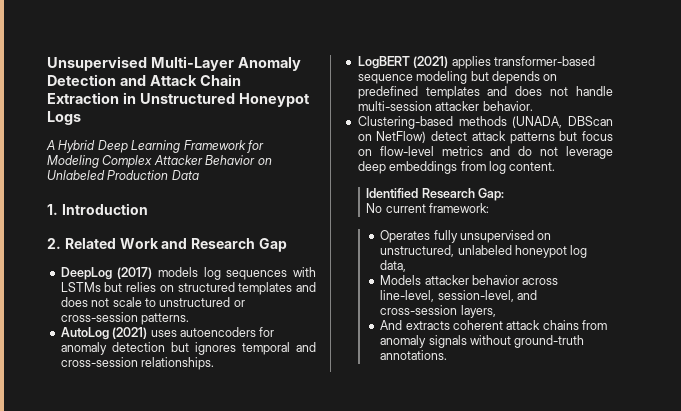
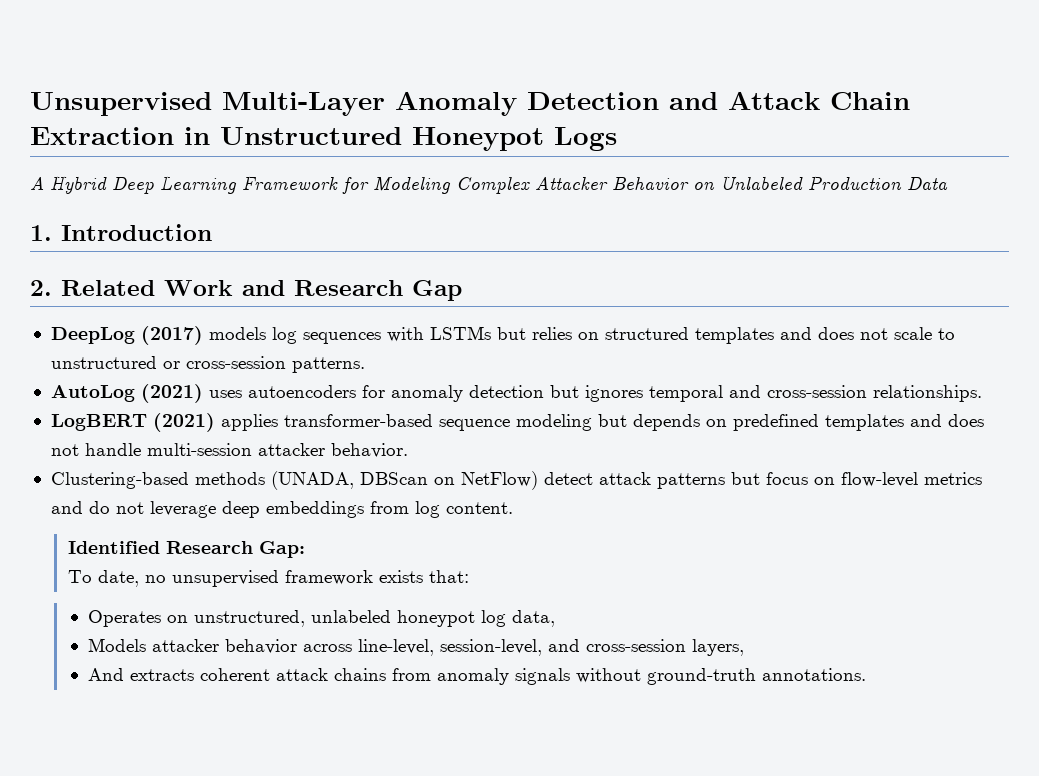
[366,203,490,213] No current framework: -> [67,570,469,587] To date, no unsupervised framework exists that:
[433,230,534,243] fully unsupervised -> (162, 618) none

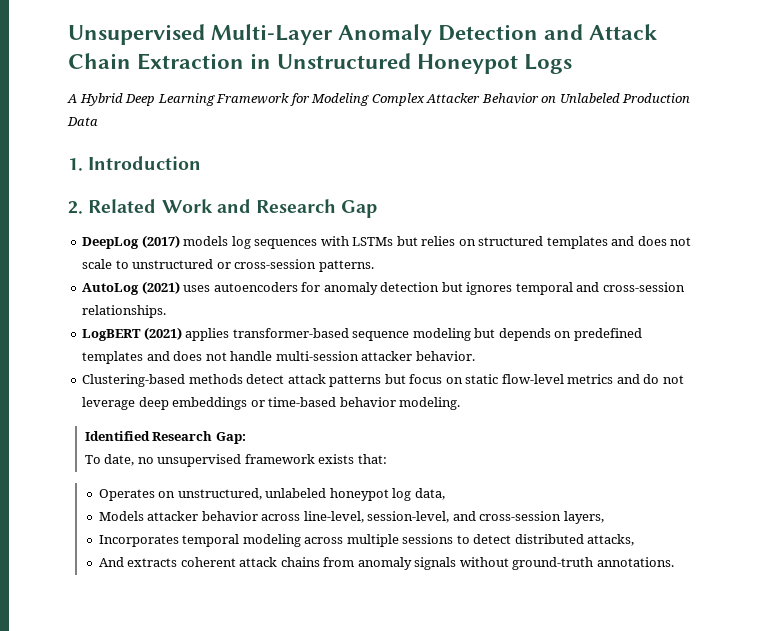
[270,471,538,490] (UNADA, DBScan on NetFlow) -> (243, 379) none
(835, 481) none -> [465,374,499,384] static
[369,501,513,518] from log content. -> [250,397,461,410] or time-based behavior modeling.
(745, 647) none -> [98,534,635,547] // Incorporates temporal modeling across multiple sessions to detect distributed attacks,

